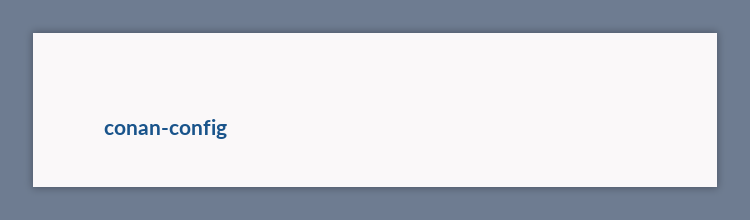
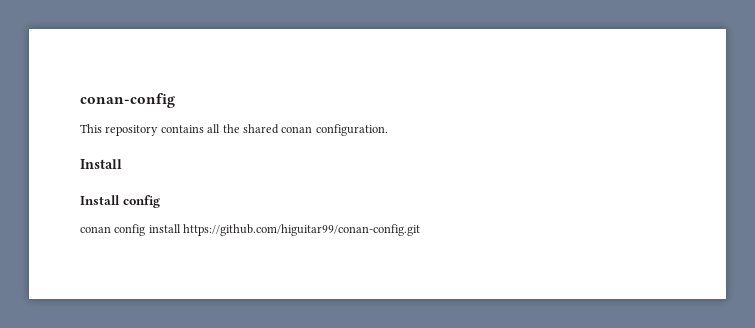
(227, 129) none -> [80,124,388,136] [80,159,122,169] [80,195,160,208] [80,224,421,236] // This repository contains all the shared conan configuration. // Install // Install config // conan config install https://github.com/higuitar99/conan-config.git

